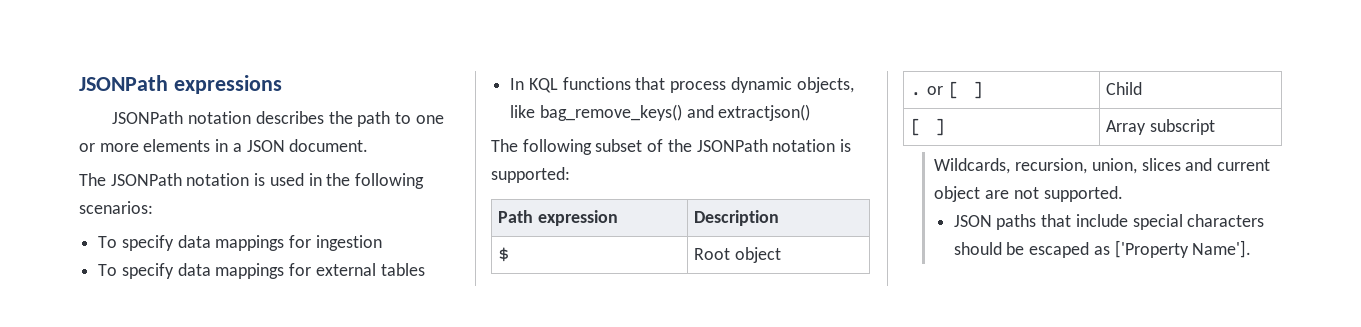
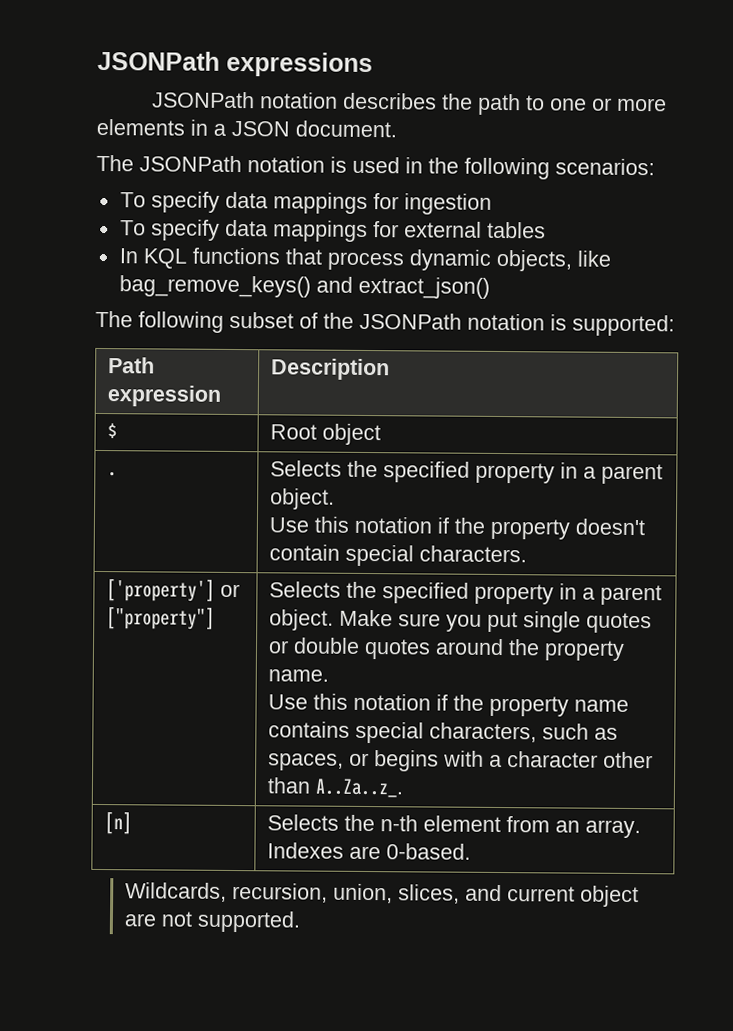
[718,104,811,121] extractjson() -> [357,276,490,299] extract_json()
[927,81,984,99] [1106,82,1143,95] [910,118,947,136] [1106,119,1216,135] or [ ] | Child // [ ] | Array subscript -> [269,460,663,485] [269,488,335,510] [268,516,645,540] [268,544,527,567] [105,579,240,602] [105,607,215,630] [268,581,662,606] [268,609,652,634] [267,637,625,661] [267,669,329,682] [267,693,629,717] [267,721,618,744] [267,750,653,772] [266,777,404,798] [103,812,132,835] [266,814,641,839] [266,842,471,860] | Selects the specified property in a parent object. // Use this notation if the property doesn't contain special characters. // ['property'] or ["property"] | Selects the specified property in a parent object. Make sure you put single quotes or double quotes around the property name. // Use this notation if the property name contains special characters, such as spaces, or begins with a character other than A..Za..z_. // [n] | Selects the n-th element from an array. Indexes are 0-based.
[1141,158,1181,171] slices -> [398,884,461,904] slices,
[953,214,1265,230] [953,240,1252,258] // JSON paths that include special characters should be escaped as ['Property Name']. -> (302, 921) none

